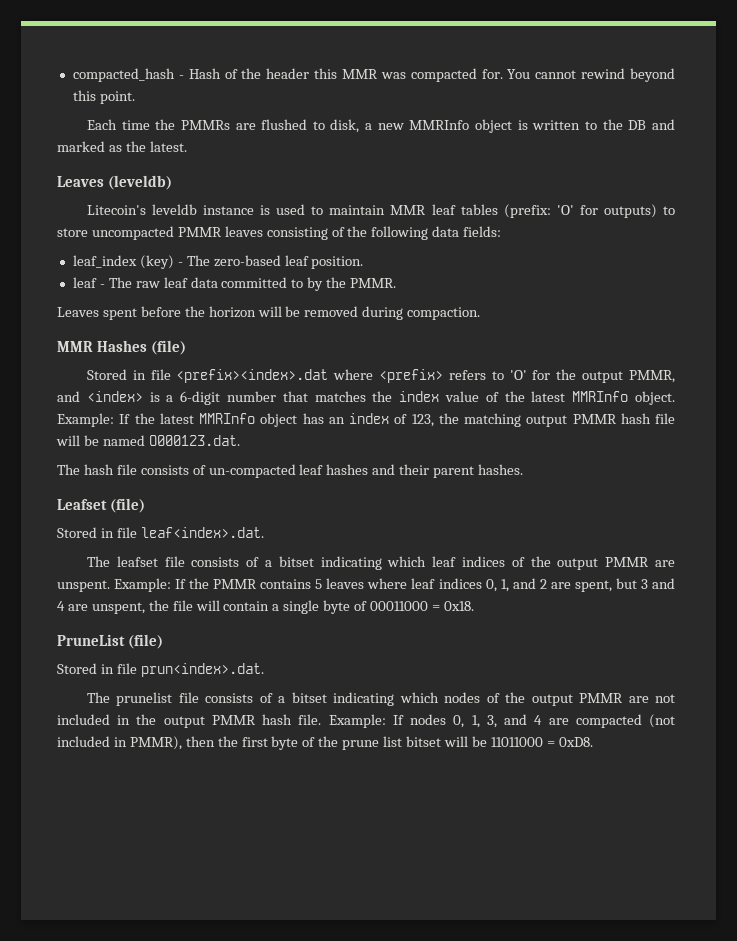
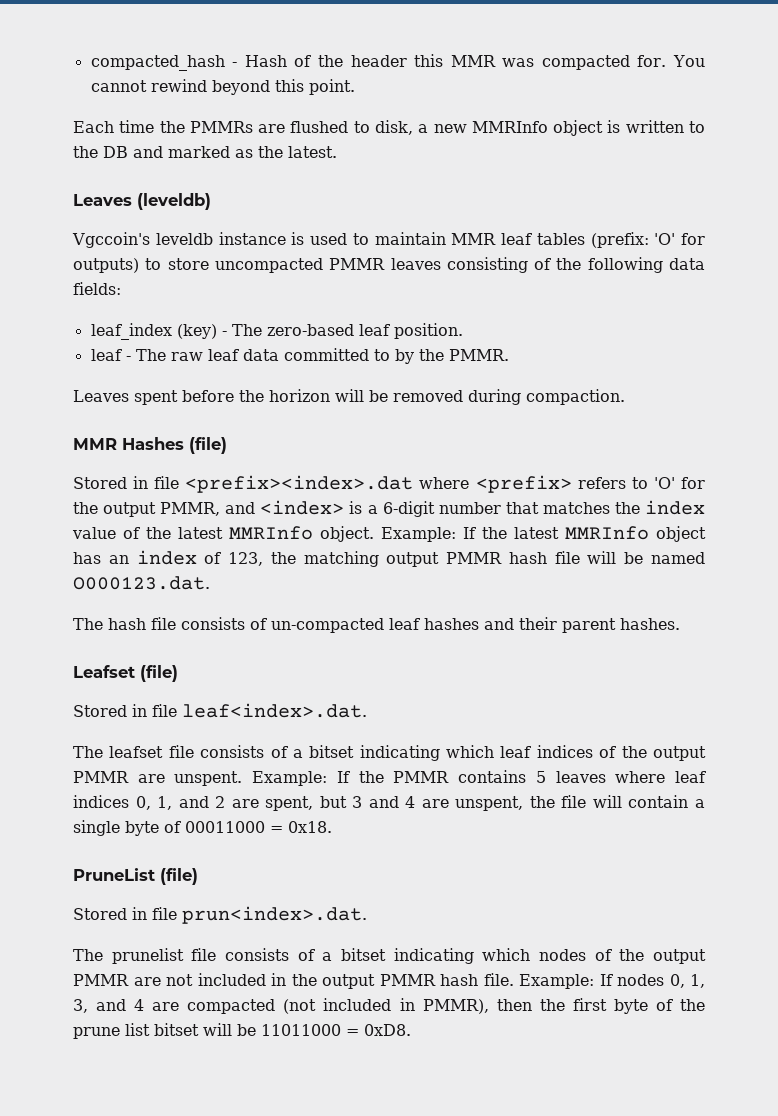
[86,205,146,215] Litecoin's -> [72,232,150,248] Vgccoin's

